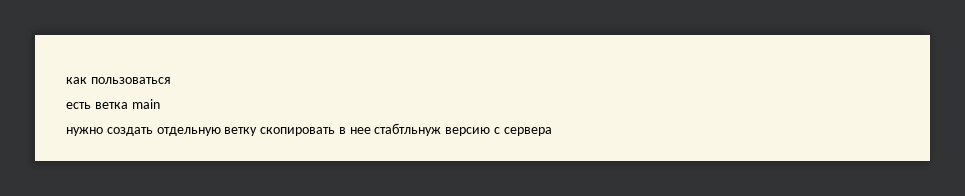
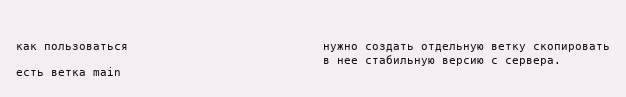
[374,123,442,136] стабтльнуж -> [365,55,435,66] стабильную
[503,127,552,136] сервера -> [505,58,561,66] сервера.

